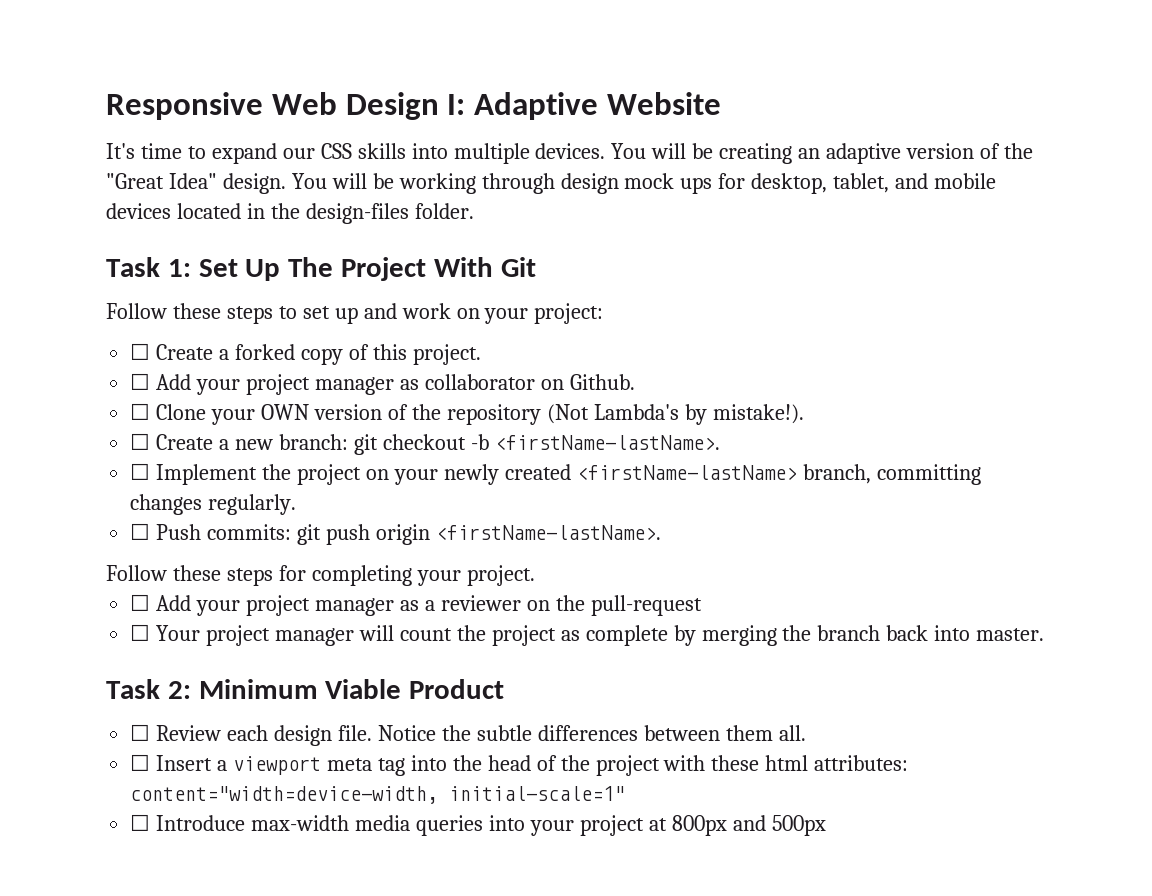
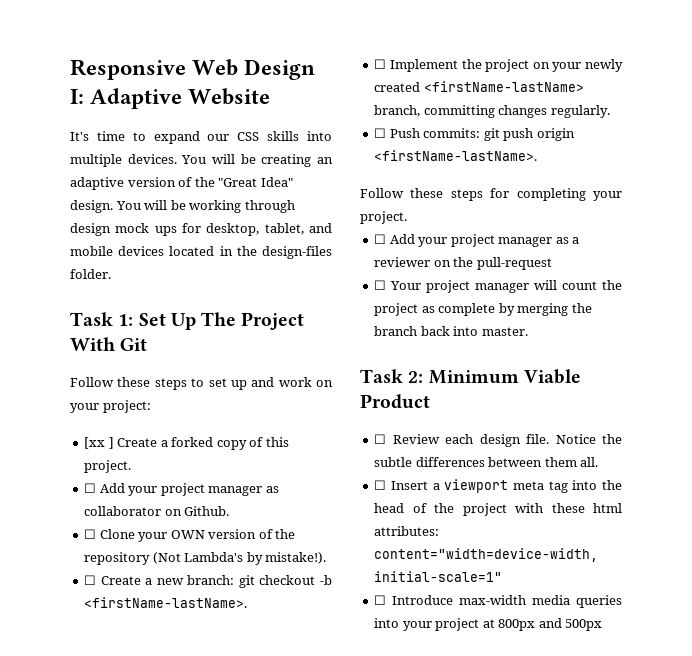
[130,343,151,360] ☐ -> [84,437,114,449] [xx ]

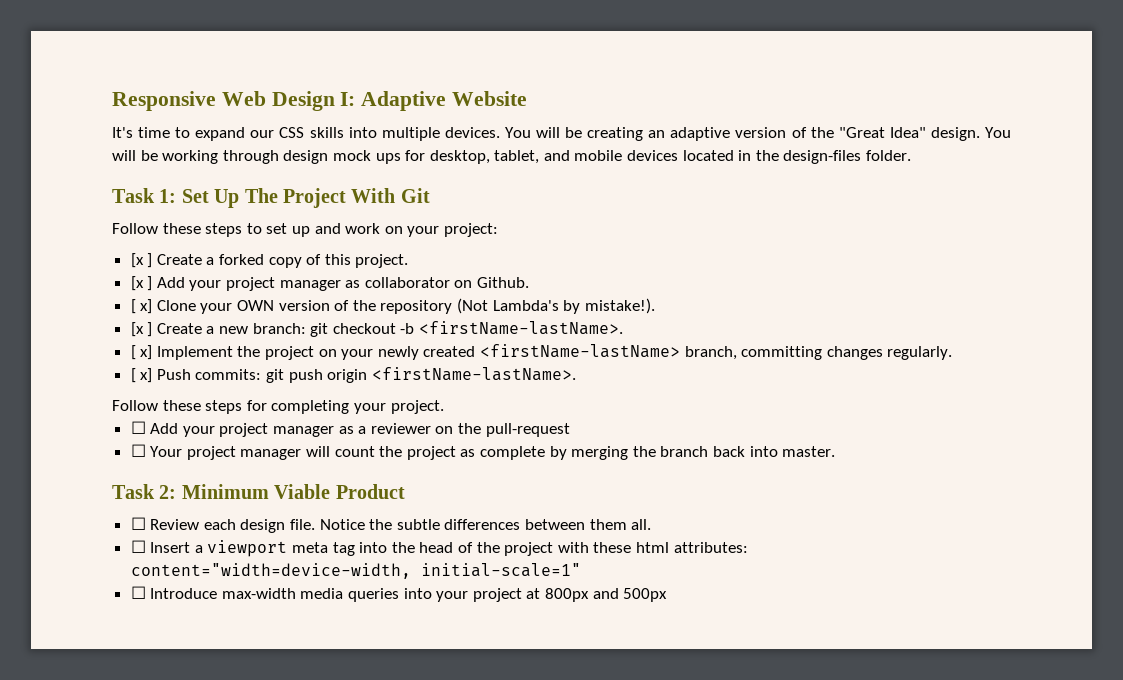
[84,437,106,449] [xx -> [130,253,144,268] [x
[84,483,97,493] ☐ -> [130,276,153,291] [x ]
[84,529,97,539] ☐ -> [130,299,153,314] [ x]
[84,575,97,585] ☐ -> [130,322,153,337] [x ]
[374,59,387,69] ☐ -> [130,345,153,360] [ x]
[374,128,387,138] ☐ -> [130,368,153,383] [ x]

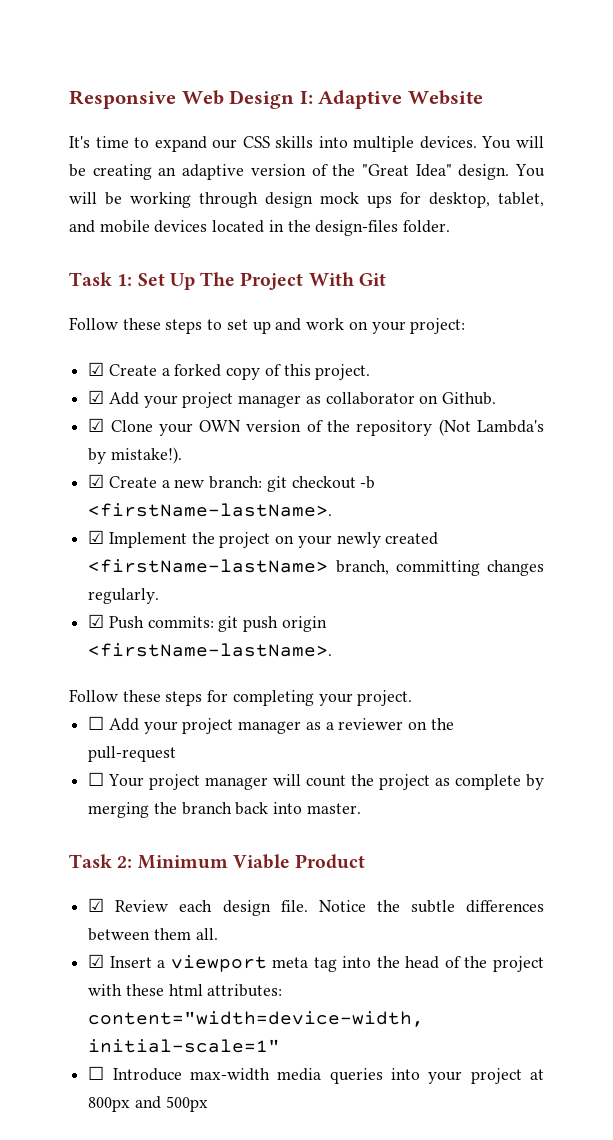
[130,253,153,268] [x ] -> [88,362,105,376] ☑
[130,276,153,291] [x ] -> [88,390,105,404] ☑
[130,299,153,314] [ x] -> [88,418,105,432] ☑
[130,322,153,337] [x ] -> [88,474,105,488] ☑
[130,345,153,360] [ x] -> [88,530,105,544] ☑
[130,368,153,383] [ x] -> [88,614,105,628] ☑
[130,517,146,530] ☐ -> [88,898,105,912] ☑
[130,540,146,553] ☐ -> [88,954,105,968] ☑

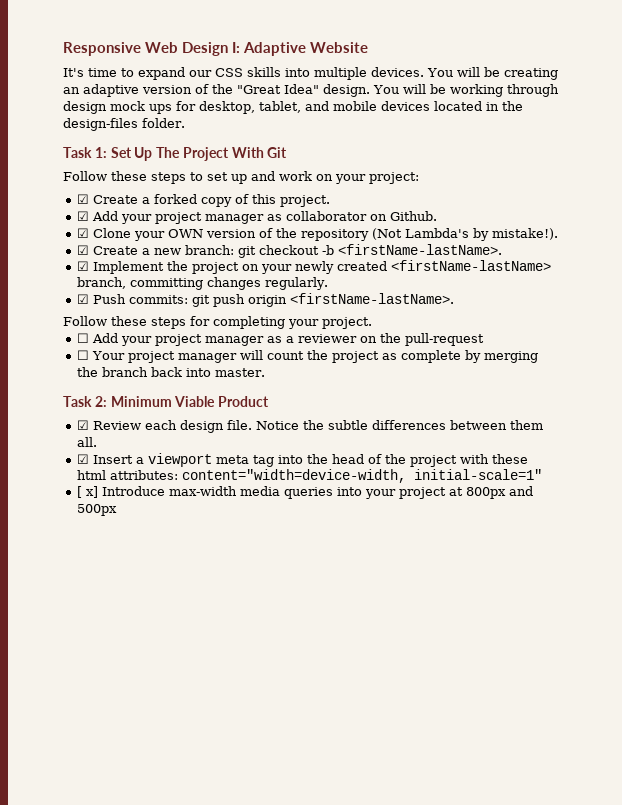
[88,1066,105,1080] ☐ -> [76,486,98,498] [ x]

